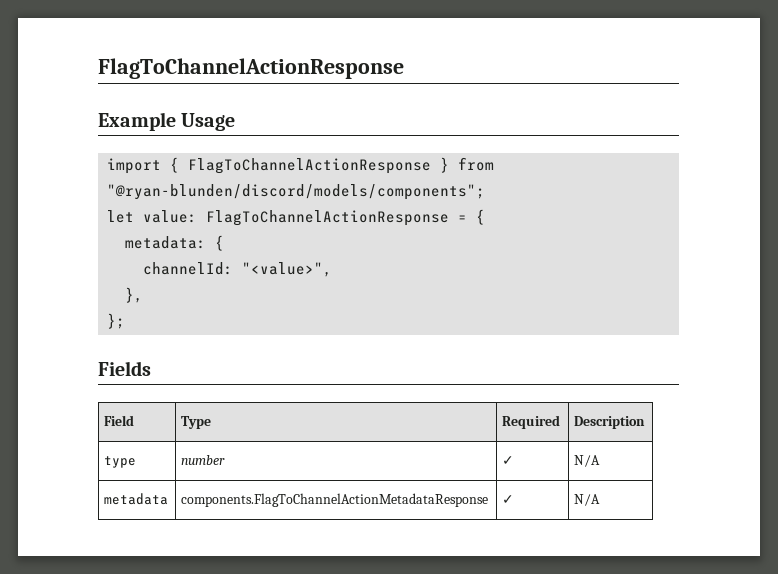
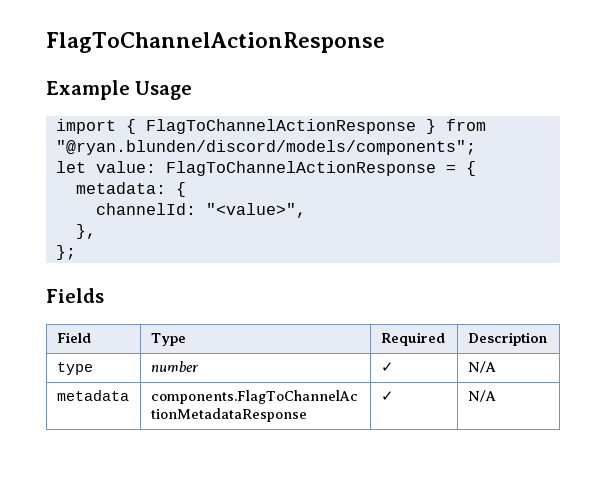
[107,184,486,200] "@ryan-blunden/discord/models/components"; -> [55,140,476,155] "@ryan.blunden/discord/models/components";

